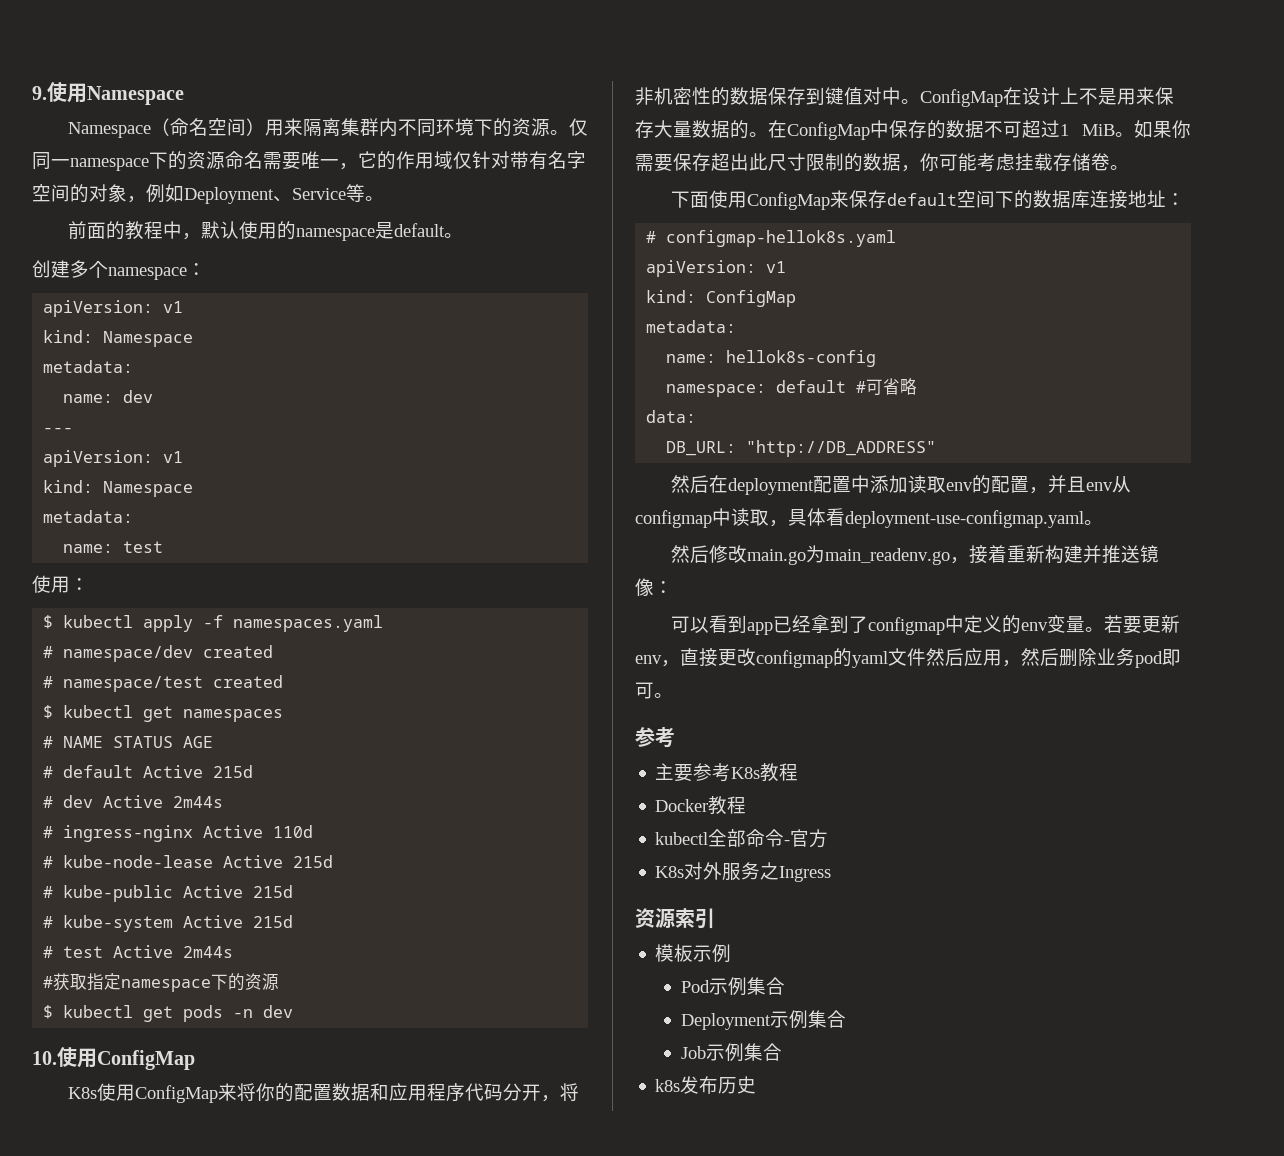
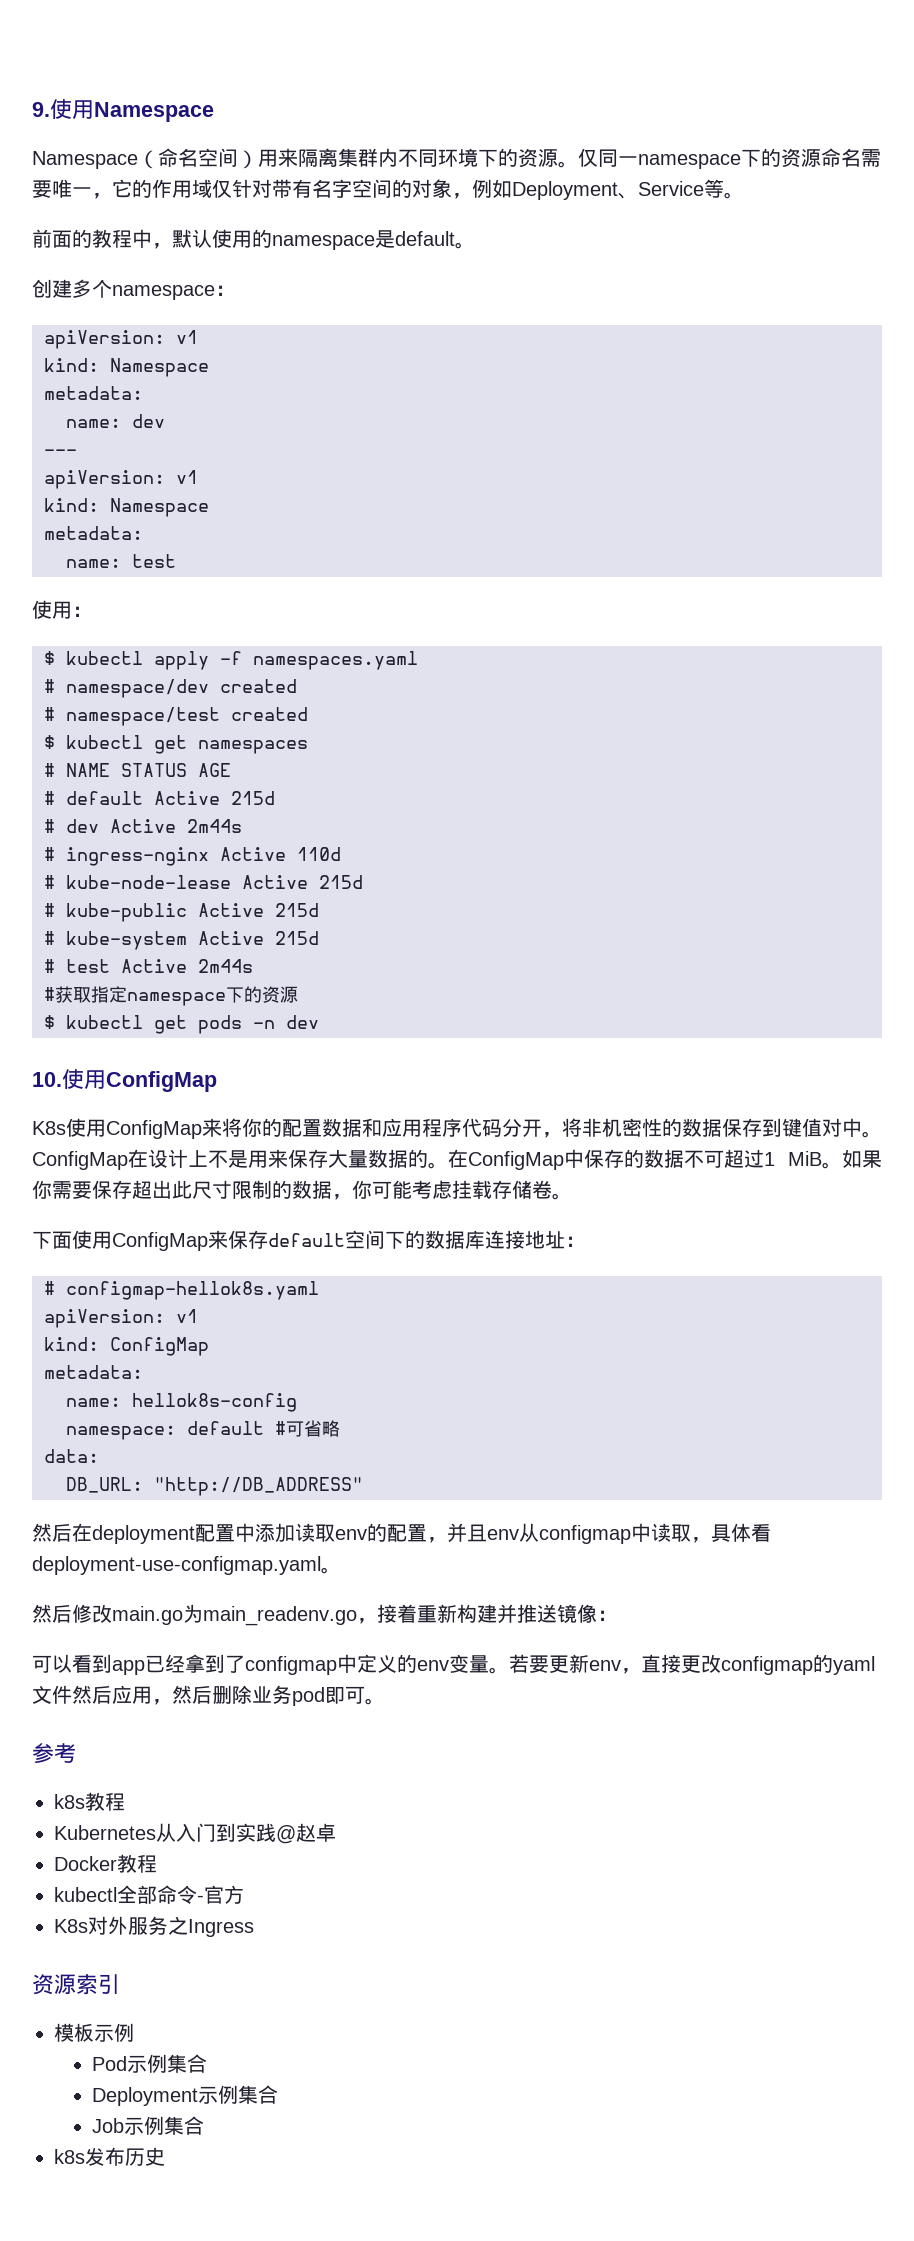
[655,763,799,782] 主要参考K8s教程 -> [54,1792,125,1811] [54,1823,336,1844] k8s教程 // Kubernetes从入门到实践@赵卓

